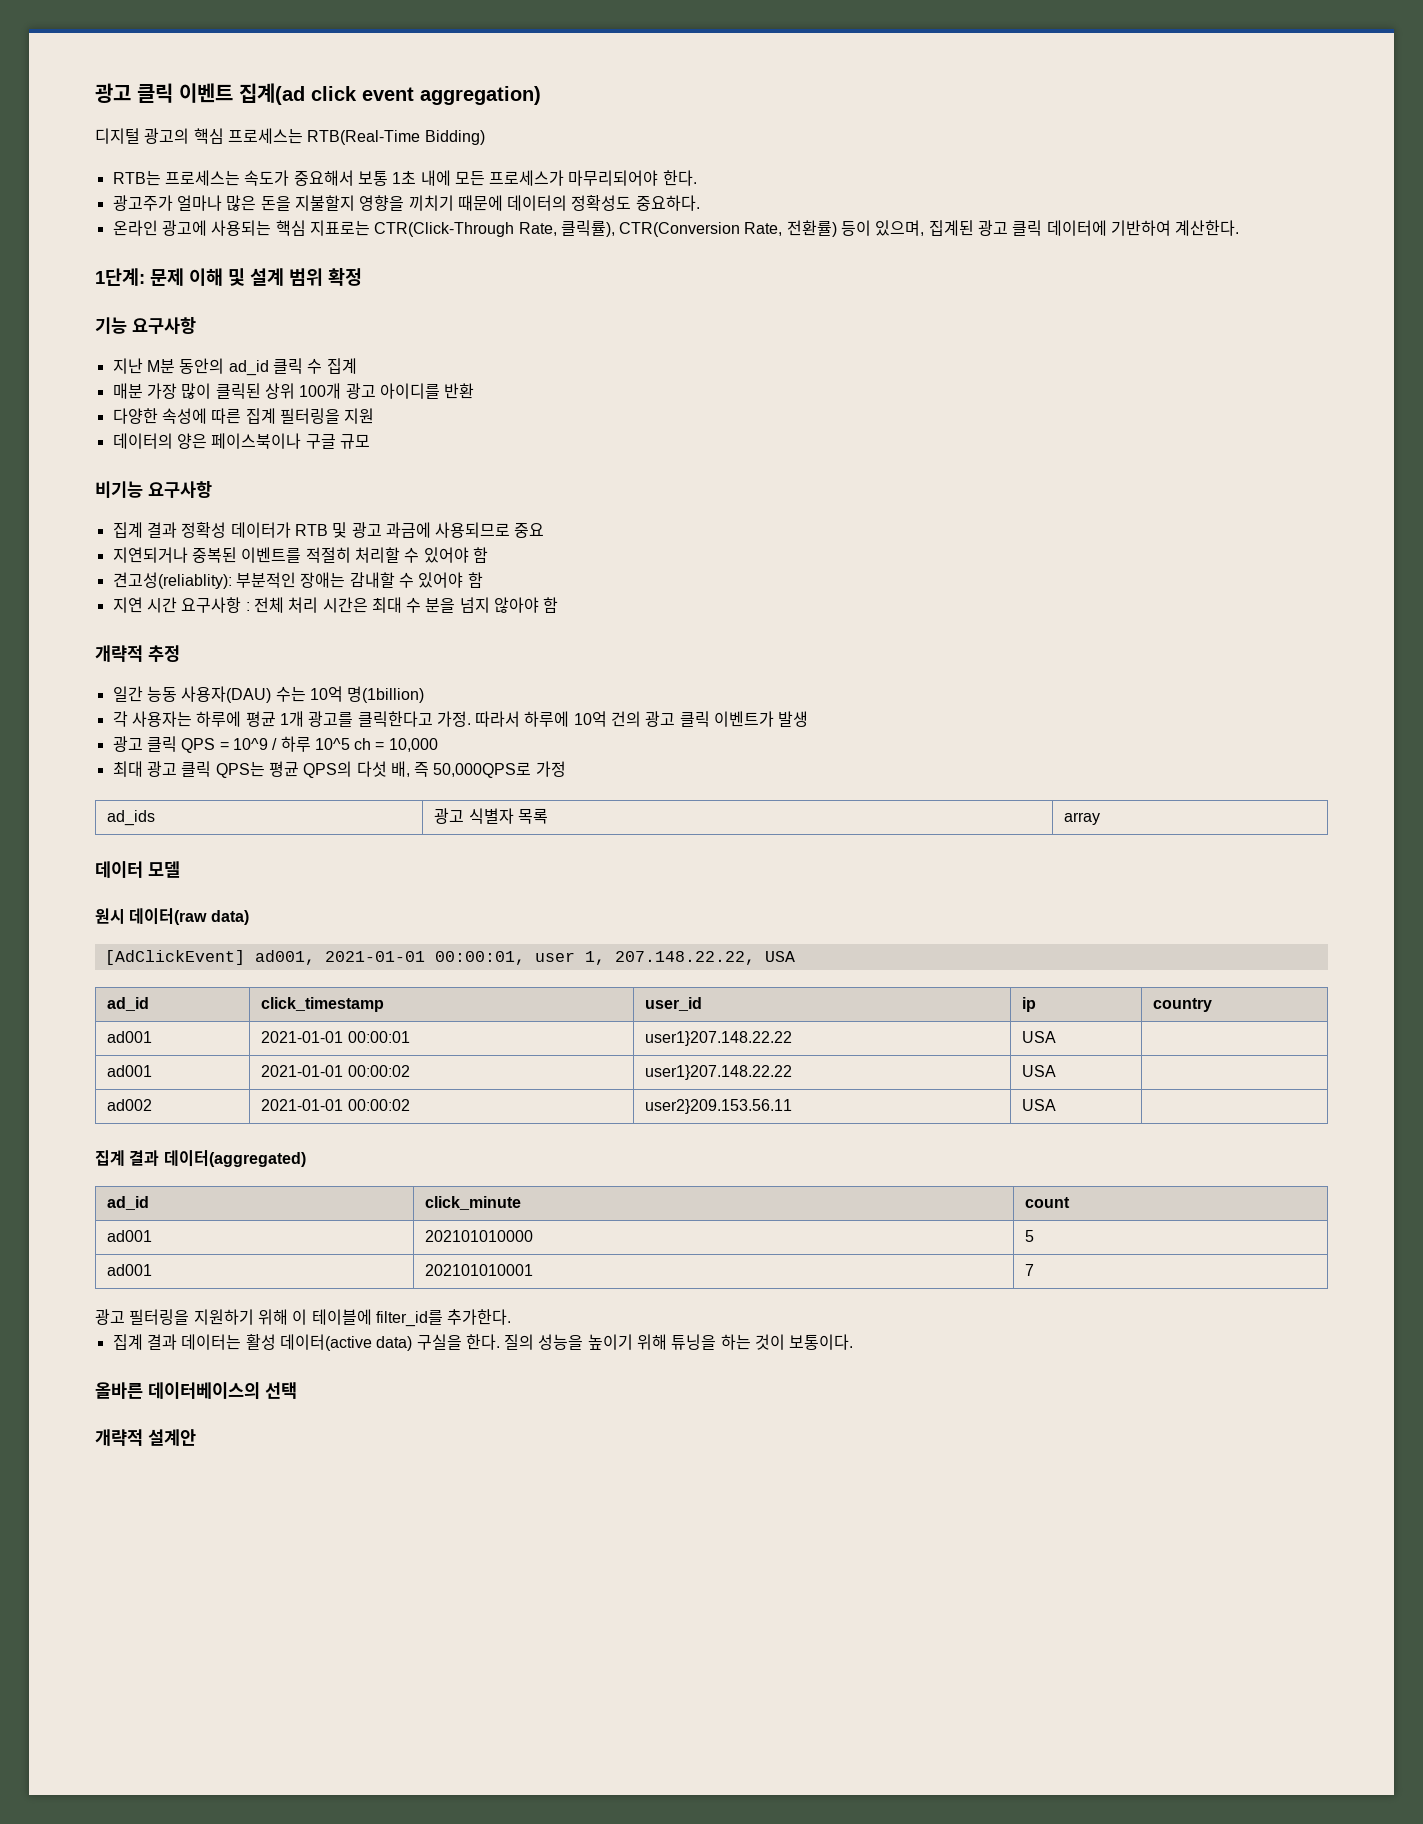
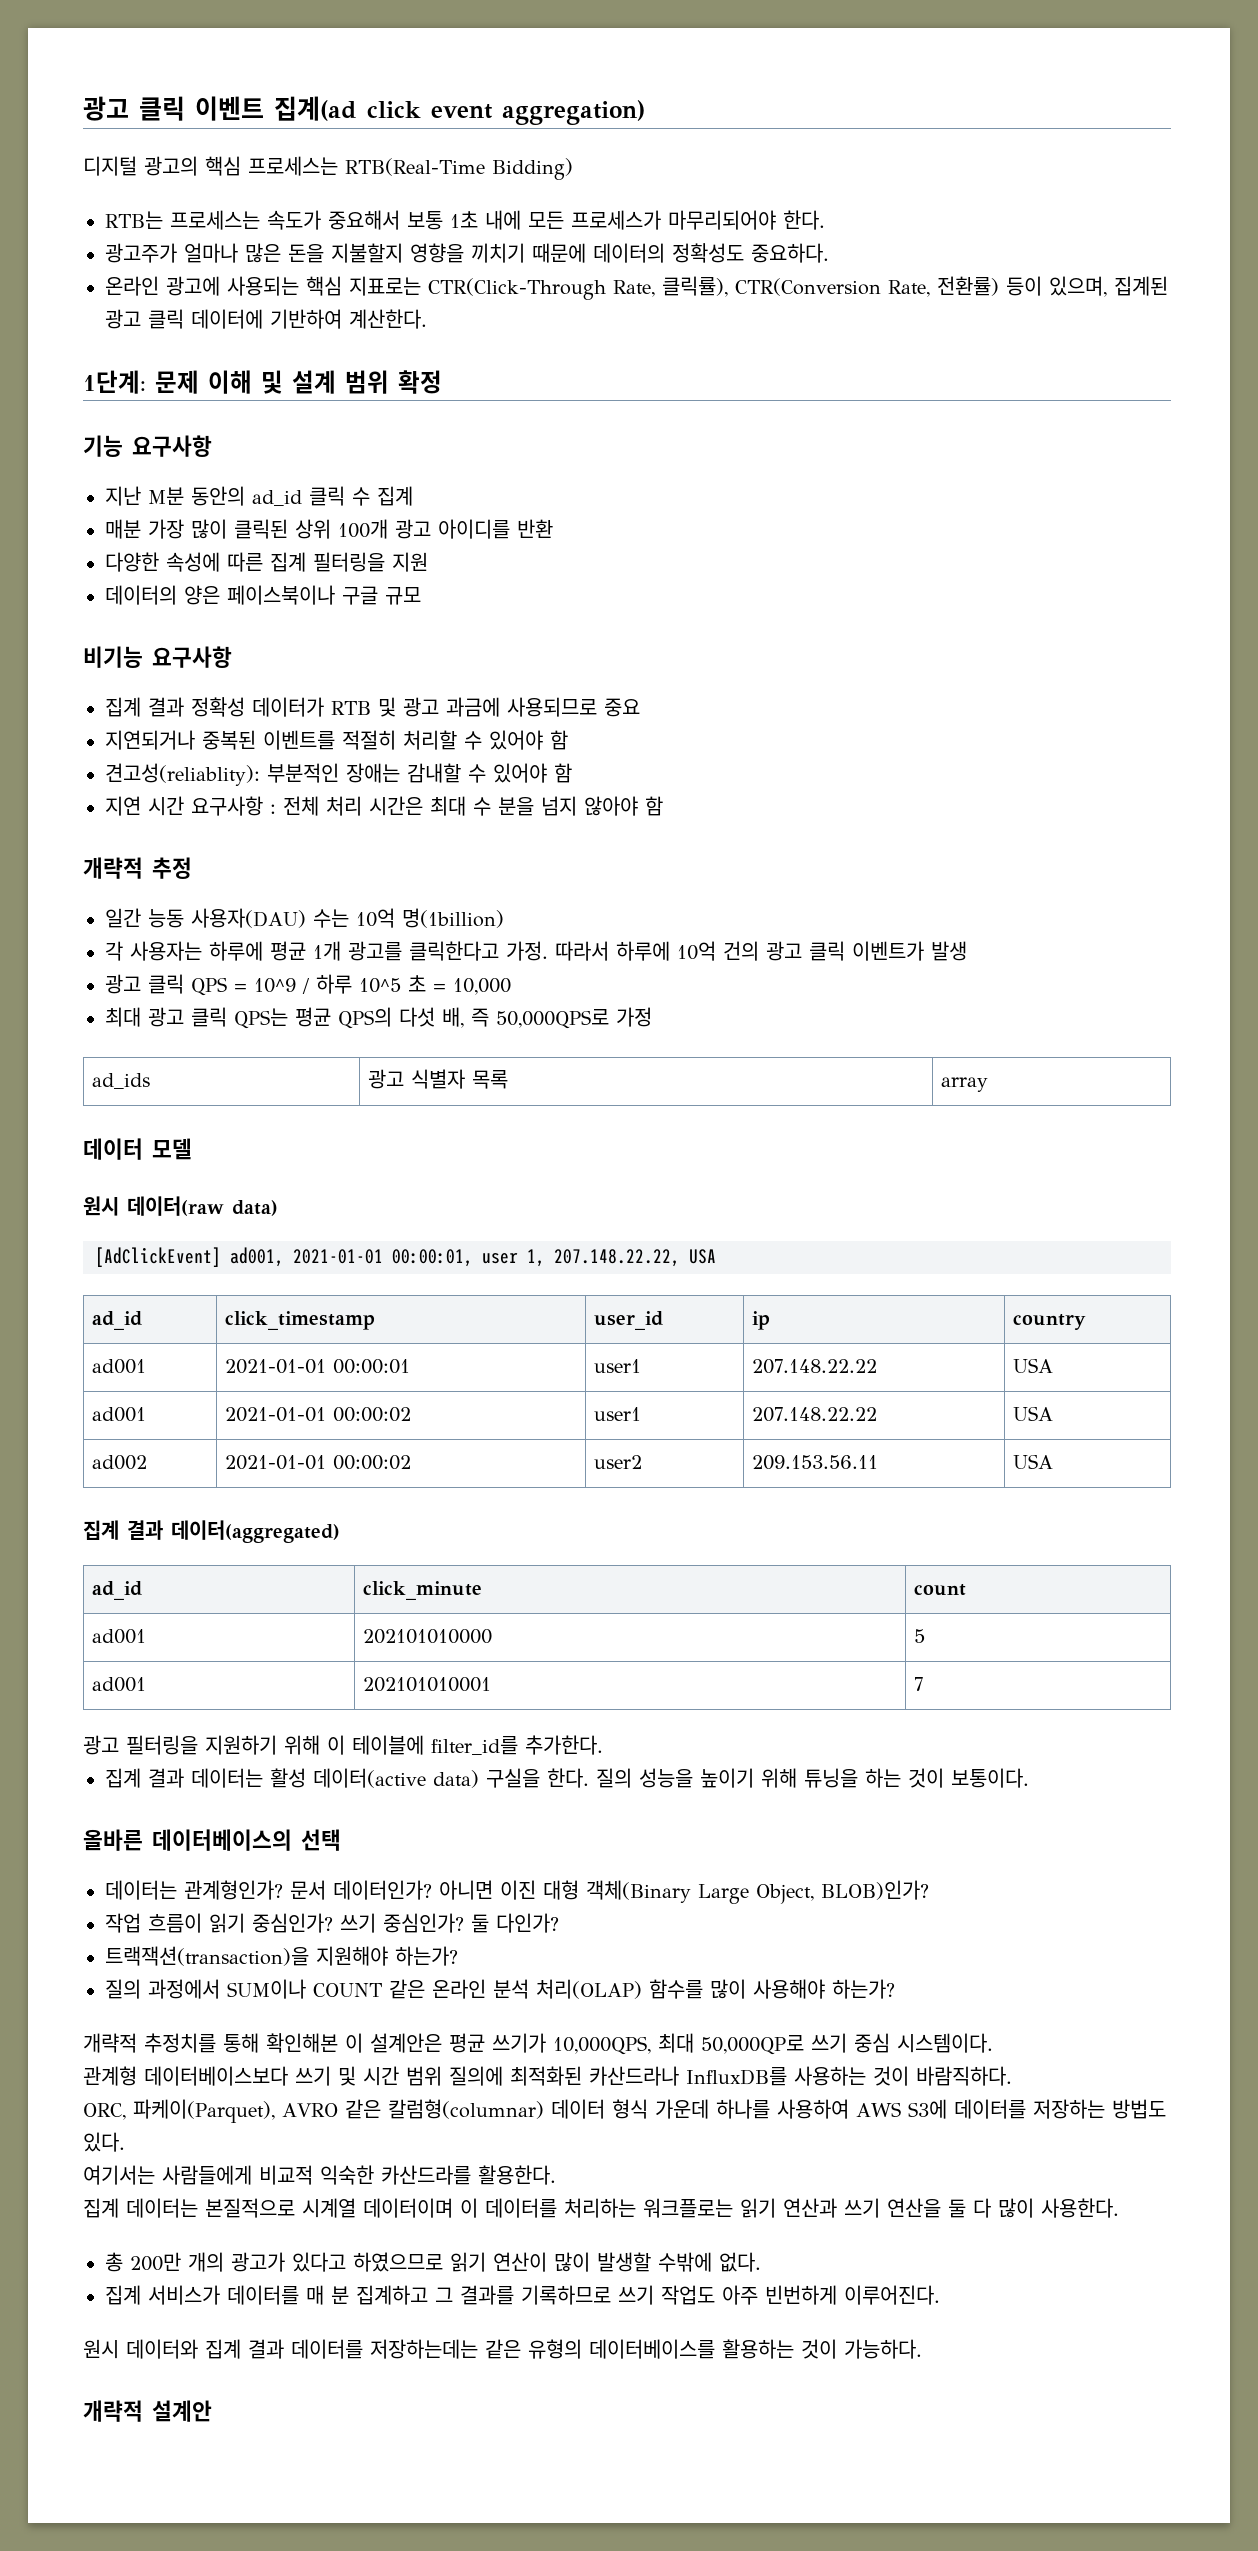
[354,738,372,750] ch -> [408,975,426,992] 초
[645,1031,793,1046] [1022,1031,1057,1043] user1}207.148.22.22 | USA | -> [593,1359,641,1373] [751,1359,877,1374] [1012,1358,1053,1373] user1 | 207.148.22.22 | USA
[645,1065,793,1080] [1022,1065,1057,1077] user1}207.148.22.22 | USA | -> [593,1407,641,1421] [751,1407,877,1422] [1012,1406,1053,1421] user1 | 207.148.22.22 | USA
[645,1099,793,1114] [1022,1099,1057,1111] user2}209.153.56.11 | USA | -> [593,1455,642,1469] [751,1455,878,1470] [1012,1454,1053,1469] user2 | 209.153.56.11 | USA
(297, 1390) none -> [105,1880,929,1904] [105,1913,559,1933] [105,1946,458,1966] [105,1979,895,1999] [83,2033,993,2055] [83,2066,1012,2086] [83,2099,1166,2123] [83,2132,125,2152] [83,2165,556,2185] [83,2198,1119,2218] [105,2252,761,2272] [105,2285,940,2305] [83,2339,922,2359] // 데이터는 관계형인가? 문서 데이터인가? 아니면 이진 대형 객체(Binary Large Object, BLOB)인가? // 작업 흐름이 읽기 중심인가? 쓰기 중심인가? 둘 다인가? // 트랙잭션(transaction)을 지원해야 하는가? // 질의 과정에서 SUM이나 COUNT 같은 온라인 분석 처리(OLAP) 함수를 많이 사용해야 하는가? // 개략적 추정치를 통해 확인해본 이 설계안은 평균 쓰기가 10,000QPS, 최대 50,000QP로 쓰기 중심 시스템이다. // 관계형 데이터베이스보다 쓰기 및 시간 범위 질의에 최적화된 카산드라나 InfluxDB를 사용하는 것이 바람직하다. // ORC, 파케이(Parquet), AVRO 같은 칼럼형(columnar) 데이터 형식 가운데 하나를 사용하여 AWS S3에 데이터를 저장하는 방법도 있다. // 여기서는 사람들에게 비교적 익숙한 카산드라를 활용한다. // 집계 데이터는 본질적으로 시계열 데이터이며 이 데이터를 처리하는 워크플로는 읽기 연산과 쓰기 연산을 둘 다 많이 사용한다. // 총 200만 개의 광고가 있다고 하였으므로 읽기 연산이 많이 발생할 수밖에 없다. // 집계 서비스가 데이터를 매 분 집계하고 그 결과를 기록하므로 쓰기 작업도 아주 빈번하게 이루어진다. // 원시 데이터와 집계 결과 데이터를 저장하는데는 같은 유형의 데이터베이스를 활용하는 것이 가능하다.

